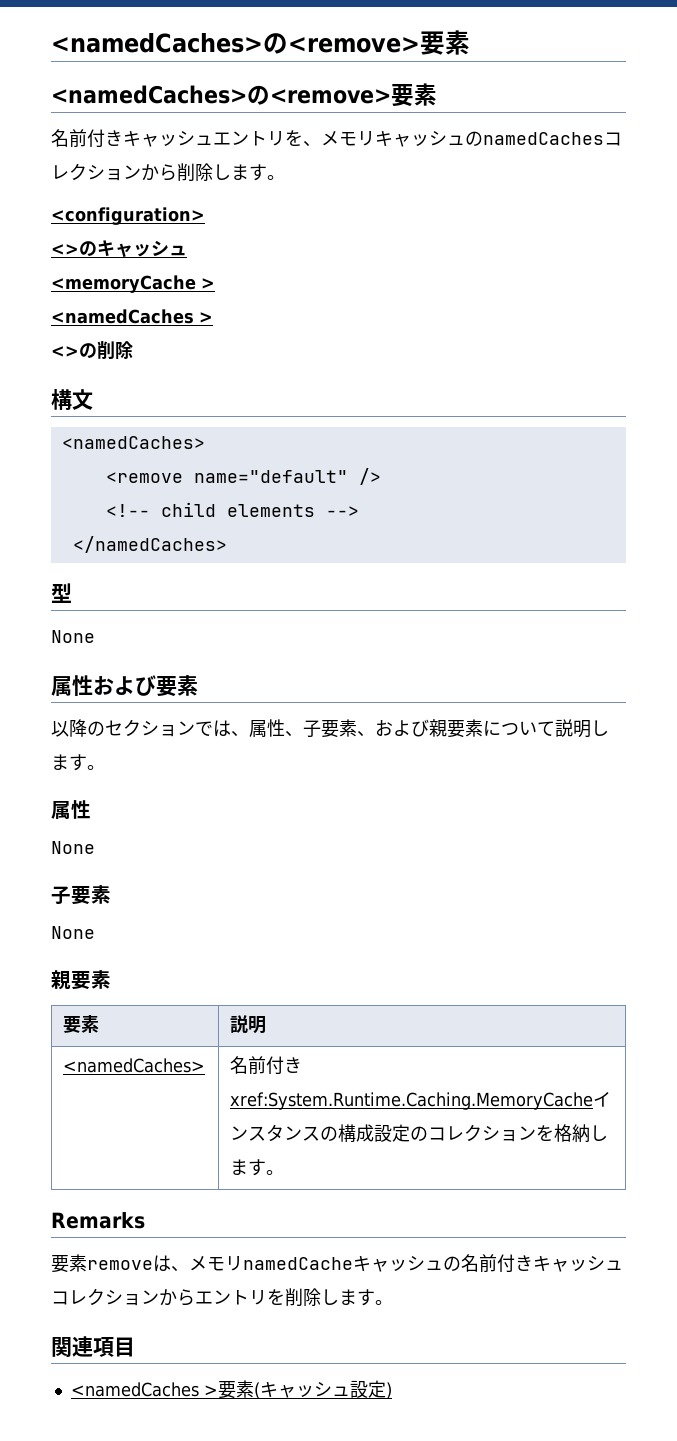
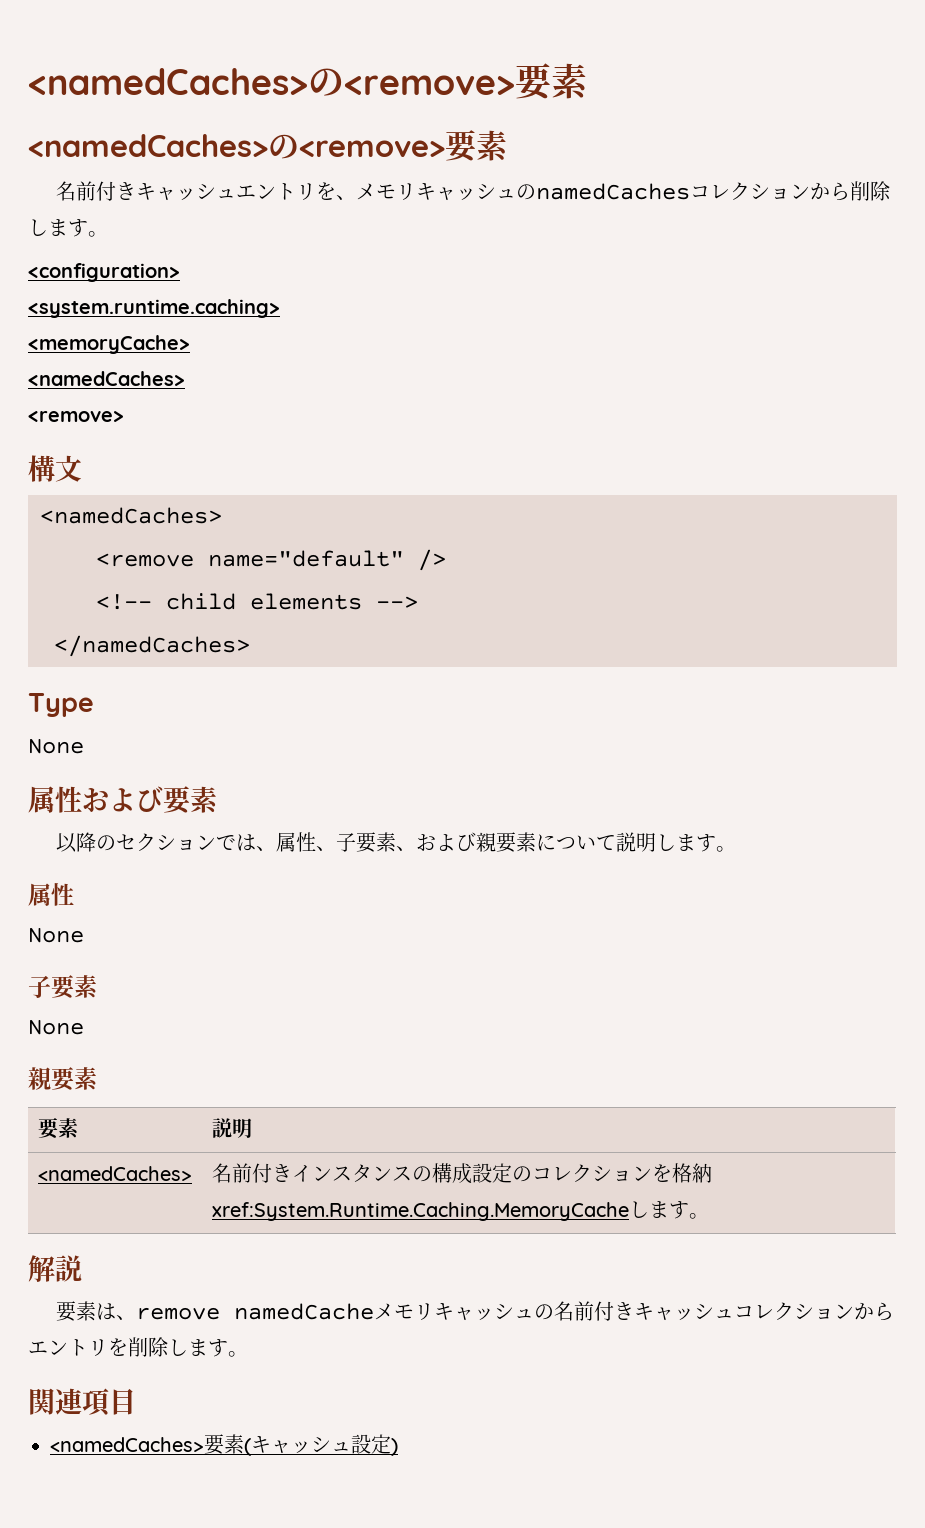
[51,240,187,257] [51,275,215,293] [51,309,213,324] [51,341,133,359] <>のキャッシュ // <memoryCache > // <namedCaches > // <>の削除 -> [28,299,280,318] [28,335,190,354] [28,371,185,386] [28,411,124,422] <system.runtime.caching> // <memoryCache> // <namedCaches> // <remove>
[51,583,72,603] 型 -> [28,693,94,717] Type
[230,1092,594,1110] xref:System.Runtime.Caching.MemoryCache -> (292, 1173) none
[590,1125,609,1141] [230,1159,285,1176] [51,1212,145,1229] [51,1254,353,1273] します。 // Remarks // 要素removeは、メモリnamedCache -> [211,1201,709,1221] [28,1255,82,1282] [55,1301,434,1322] xref:System.Runtime.Caching.MemoryCacheします。 // 解説 // 要素は、remove namedCacheメモリ
[70,1382,218,1397] <namedCaches > -> [50,1437,204,1452] <namedCaches>

